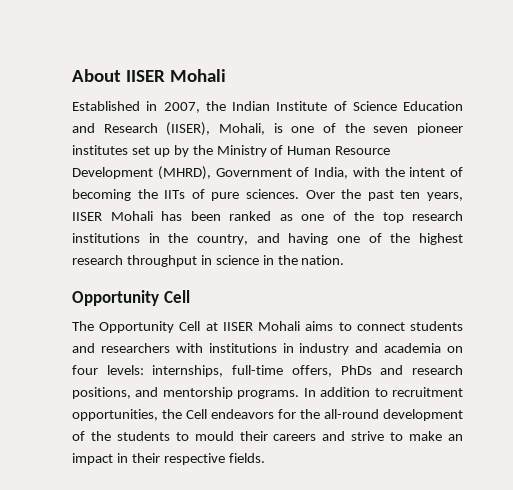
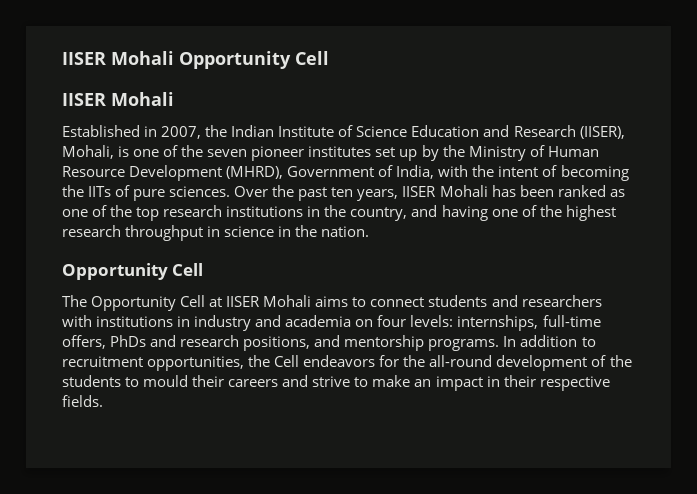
[72,69,121,82] About -> [62,51,329,69] IISER Mohali Opportunity Cell //

